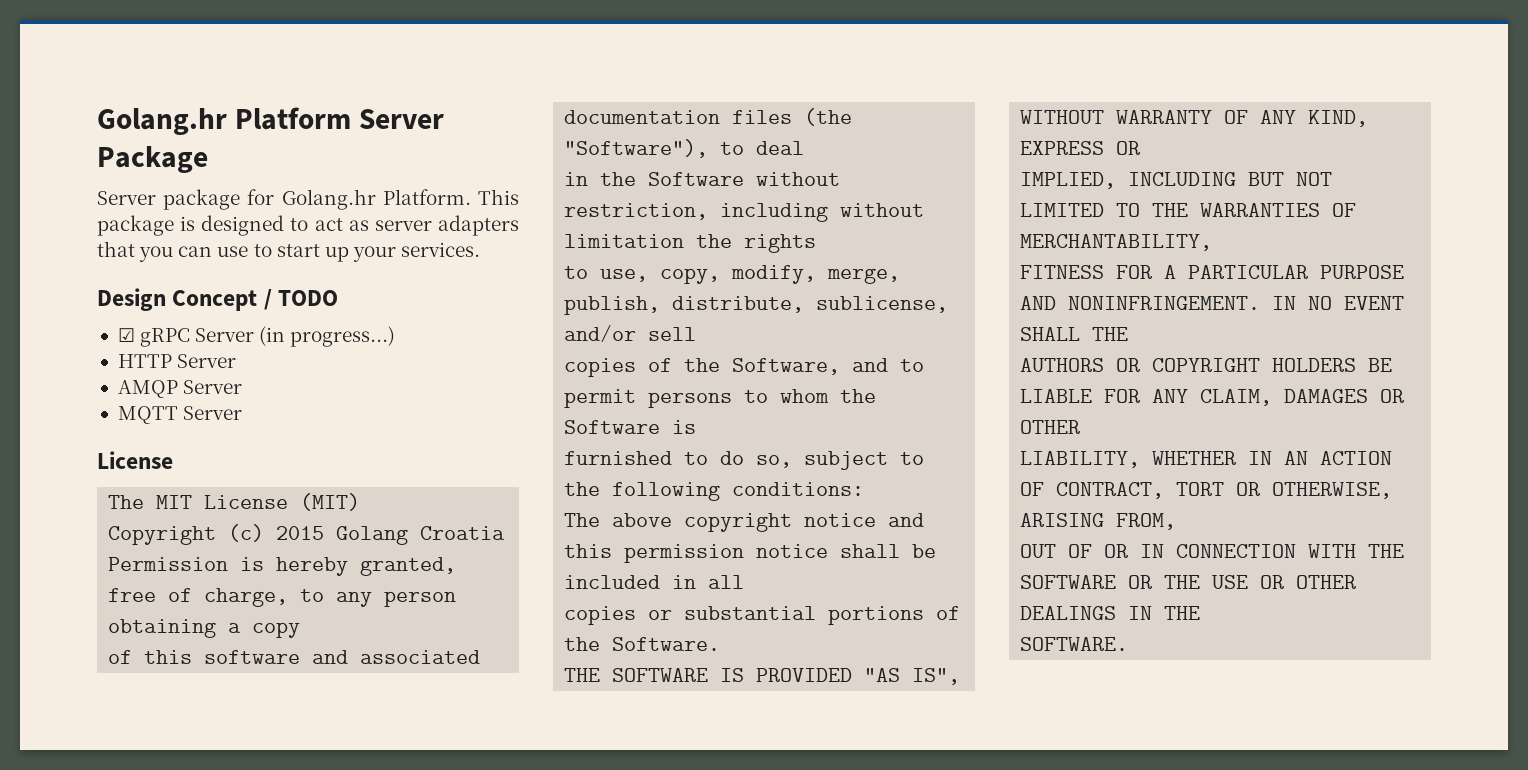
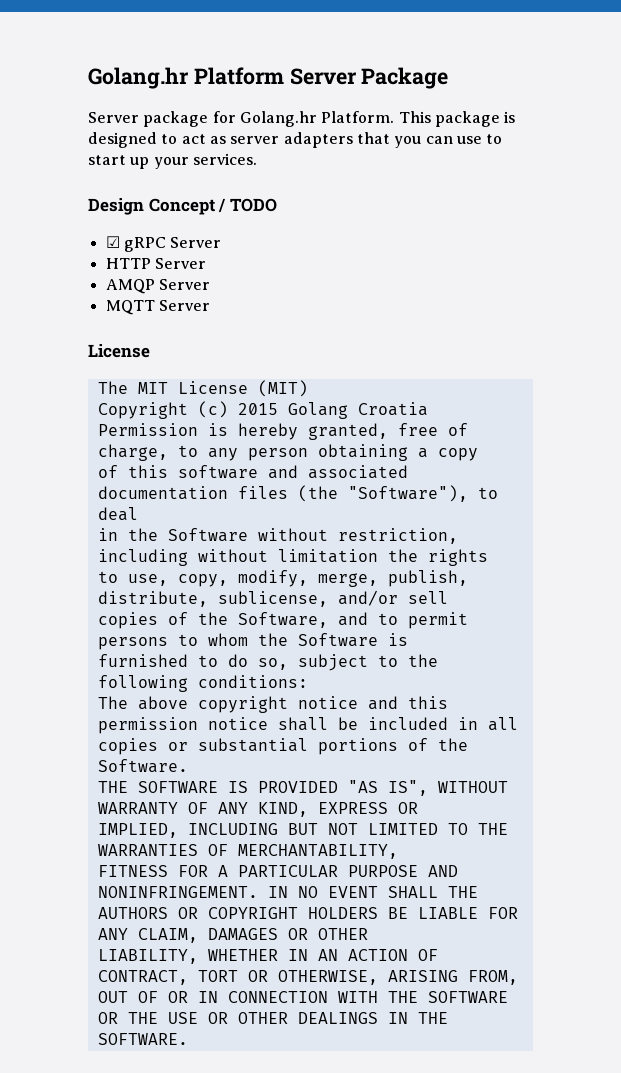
[259,326,396,347] (in progress...) -> (222, 242) none

